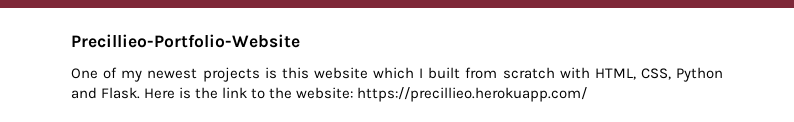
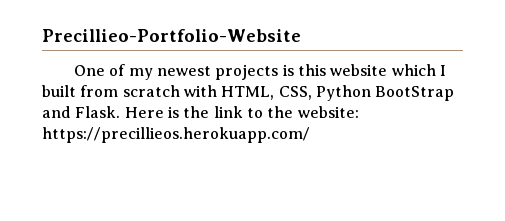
(723, 74) none -> [375,86,455,101] BootStrap
[357,87,588,102] https://precillieo.herokuapp.com/ -> [42,127,310,143] https://precillieos.herokuapp.com/

